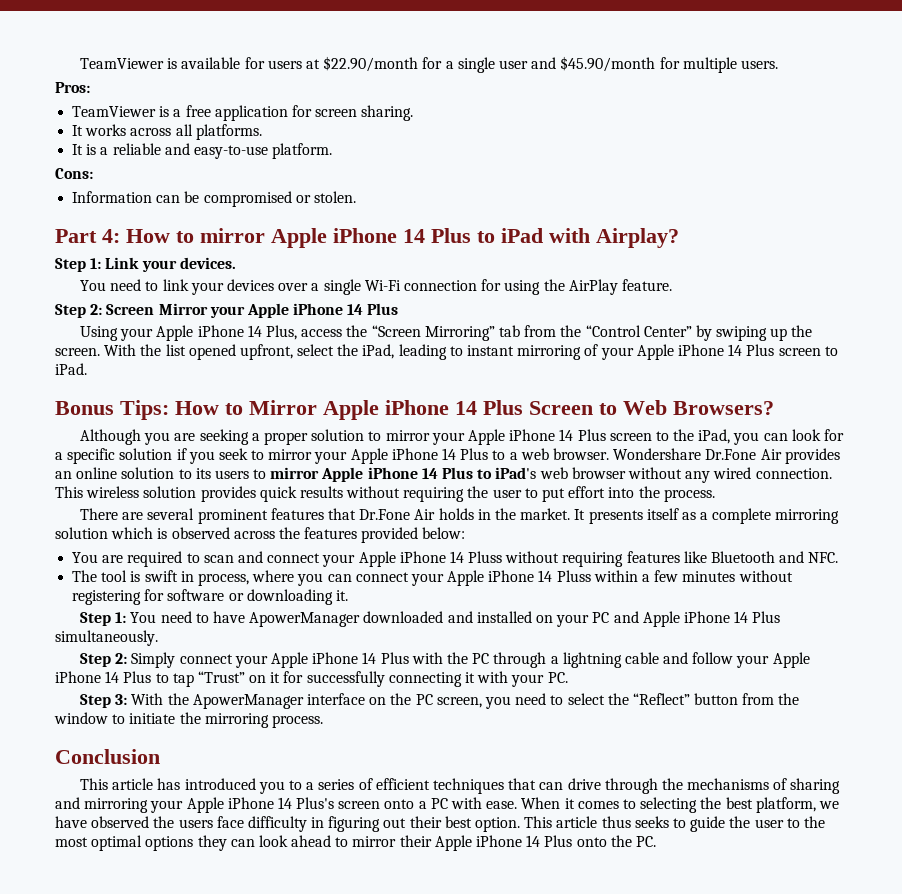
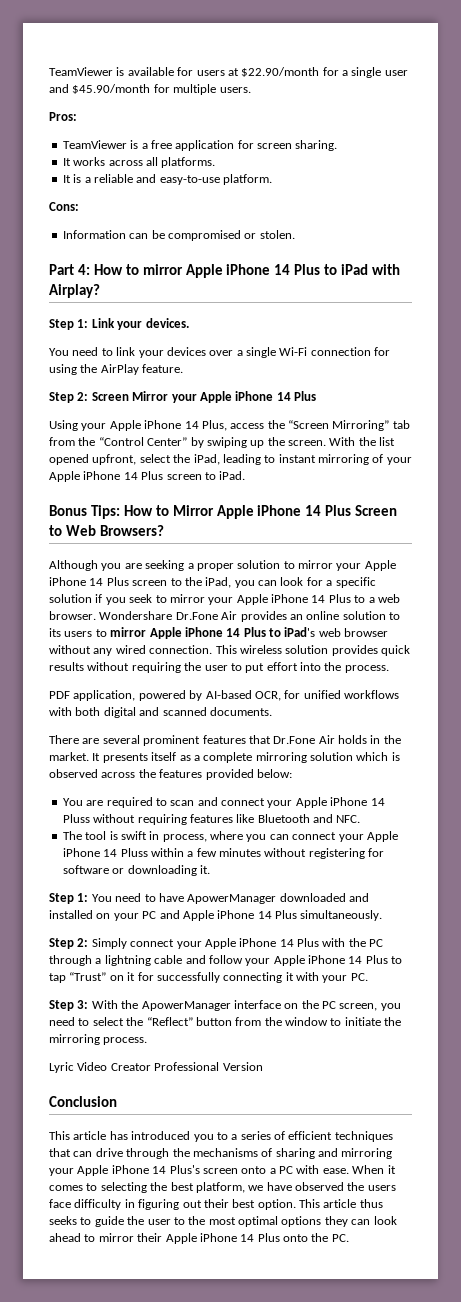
(715, 495) none -> [49,690,399,701] [49,707,272,718] // PDF application, powered by AI-based OCR, for unified workflows with both digital and scanned documents.
(323, 721) none -> [49,1062,263,1073] // Lyric Video Creator Professional Version

